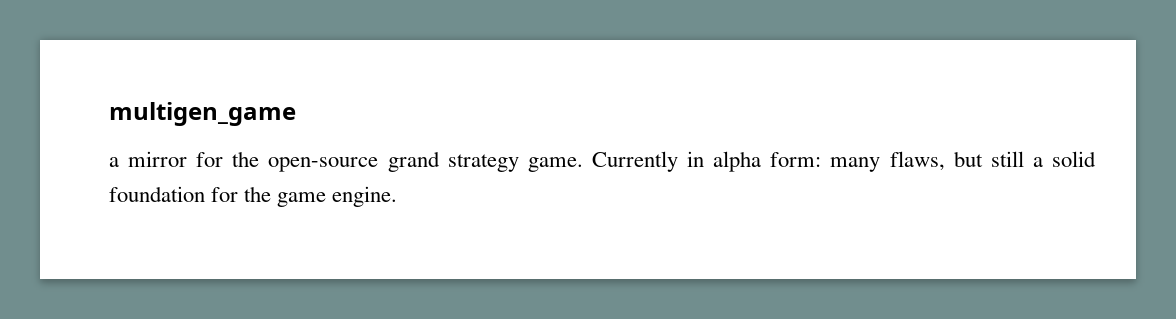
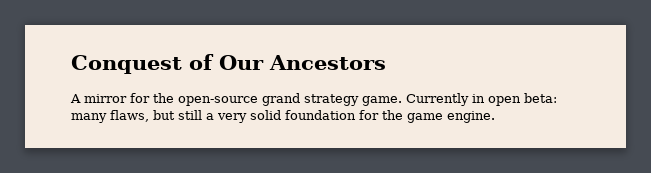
[109,102,296,126] [109,157,119,167] multigen_game // a -> [71,54,386,74] [70,94,81,103] Conquest of Our Ancestors // A
[713,151,822,172] alpha form: -> [488,93,557,106] open beta:
(1043, 162) none -> [217,113,247,123] very

